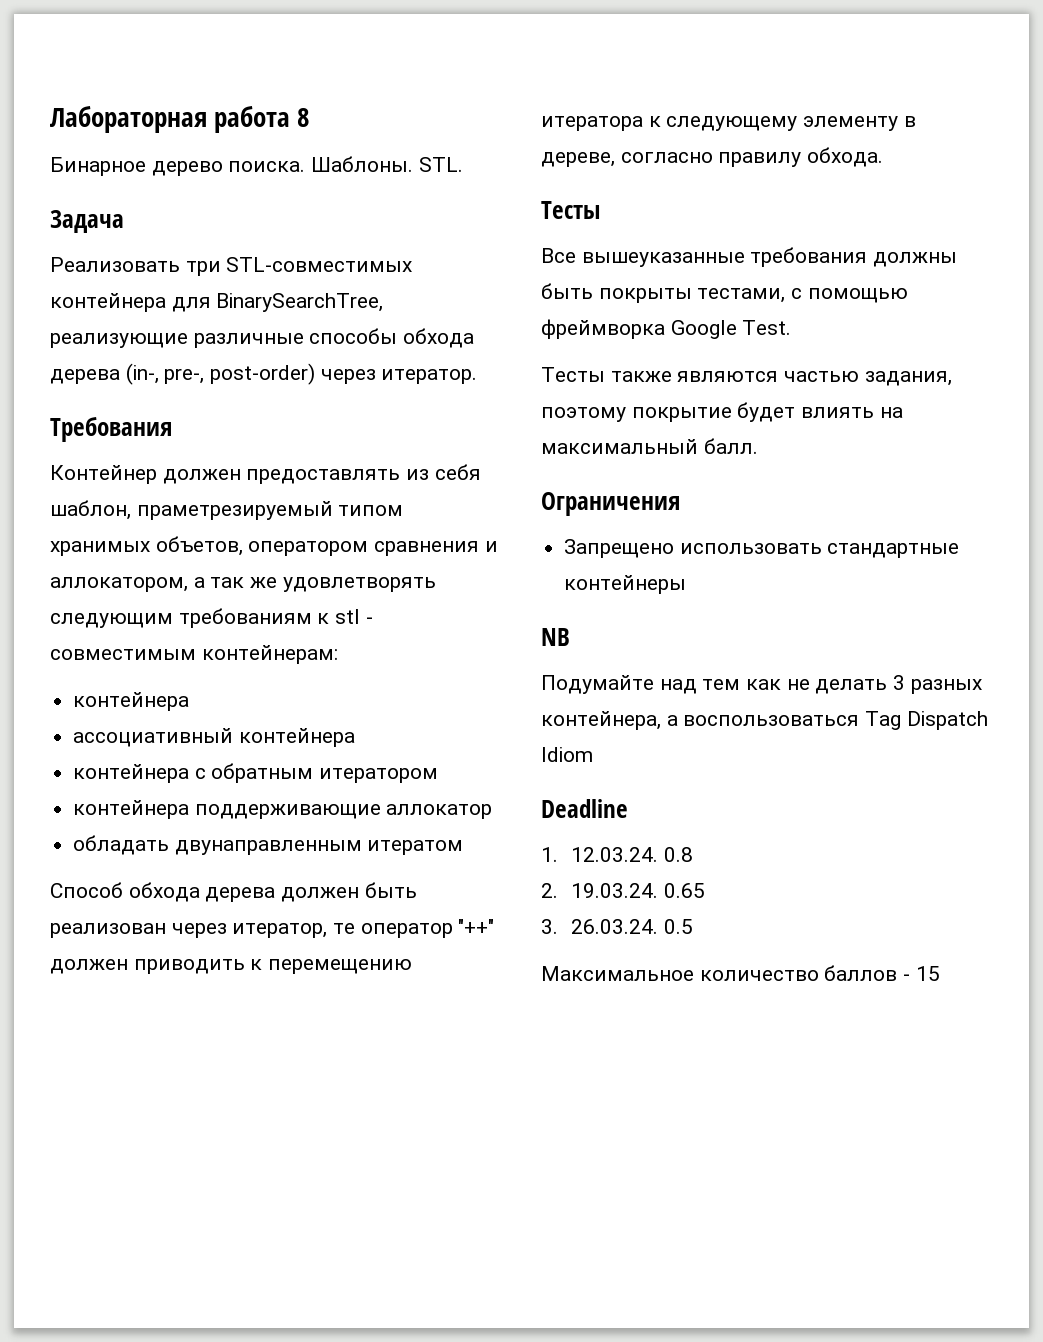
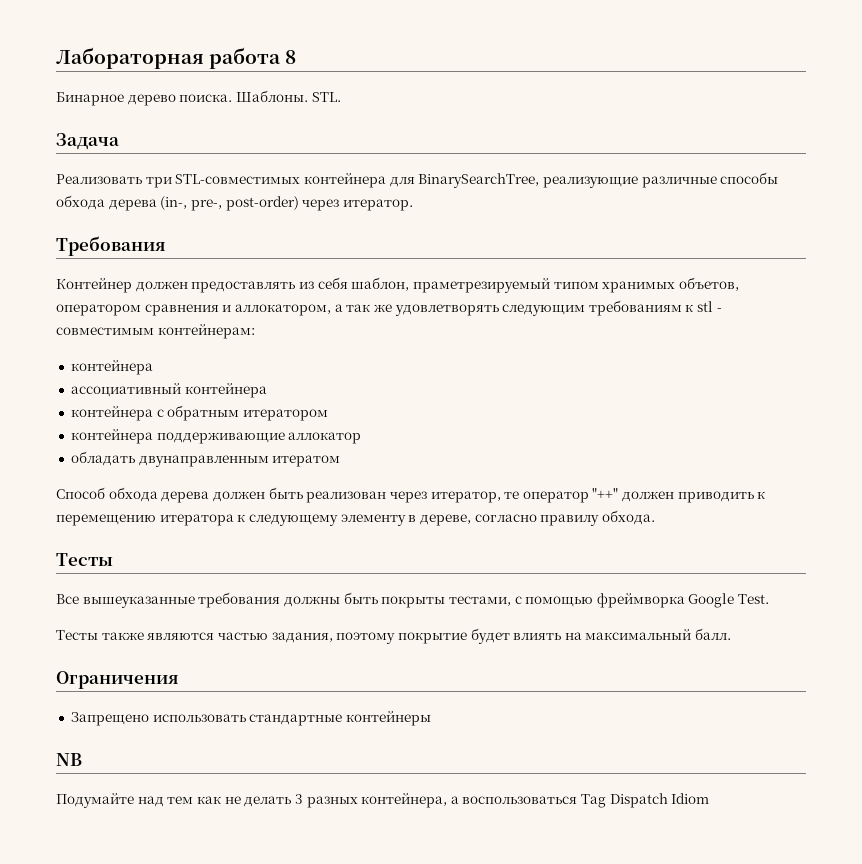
[541,799,628,818] [541,847,693,862] [541,883,705,898] [541,919,693,934] [541,965,940,981] // Deadline // 1. 12.03.24. 0.8 // 2. 19.03.24. 0.65 // 3. 26.03.24. 0.5 // Максимальное количество баллов - 15 -> (710, 798) none

